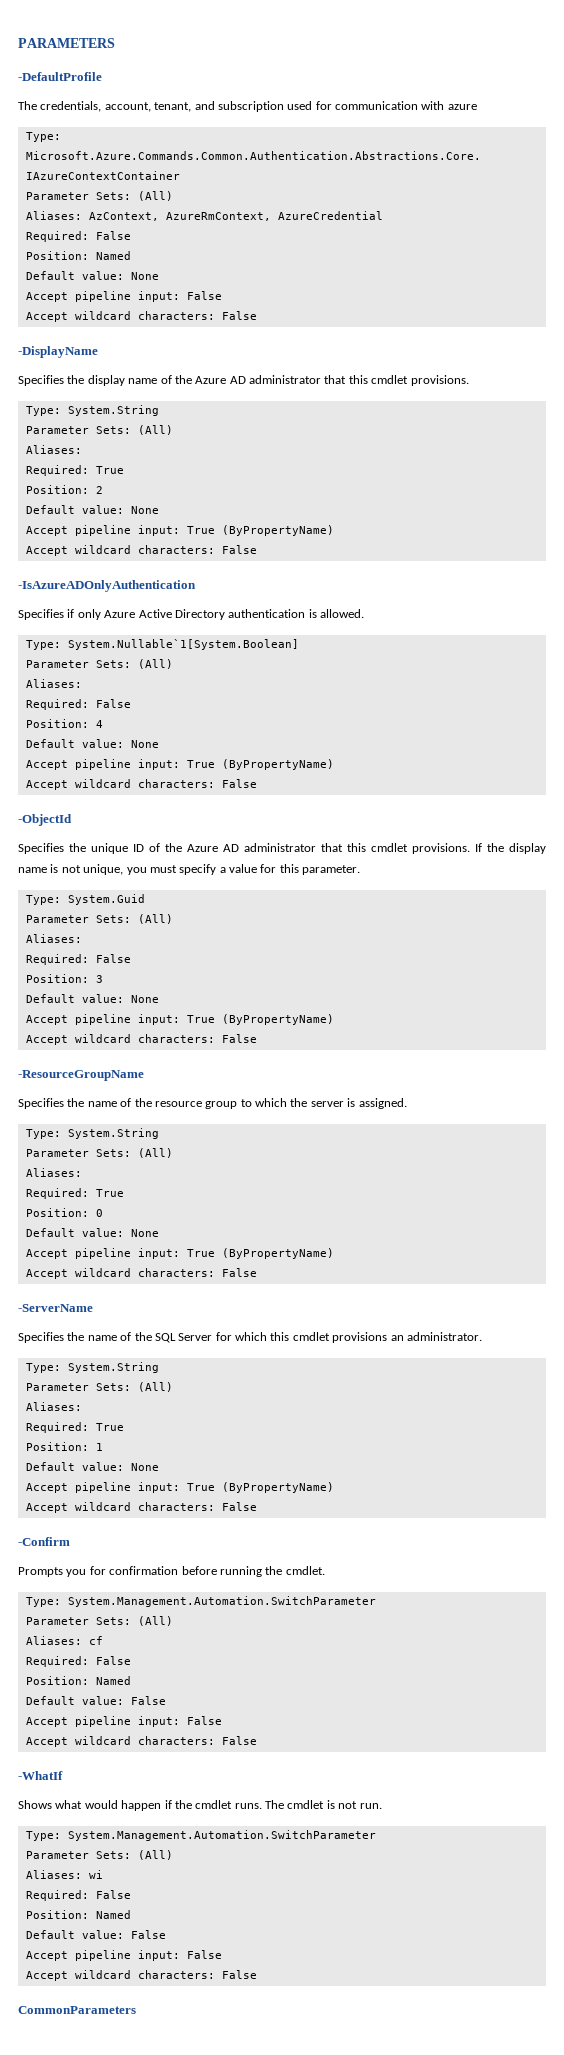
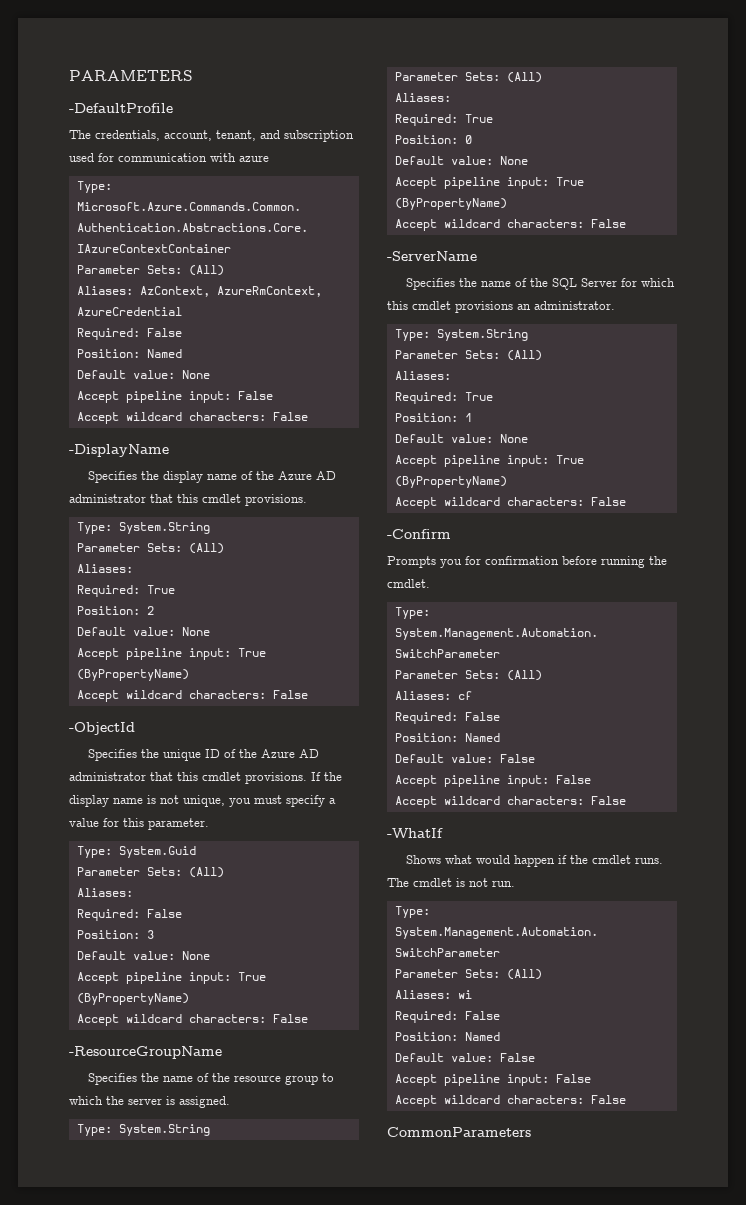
[18,580,196,592] [18,609,364,620] [25,639,299,650] [25,659,173,669] [25,679,82,688] [25,699,131,710] [25,719,103,728] [25,739,159,748] [25,759,334,770] [25,779,257,790] // -IsAzureADOnlyAuthentication // Specifies if only Azure Active Directory authentication is allowed. // Type: System.Nullable`1[System.Boolean] // Parameter Sets: (All) // Aliases: // Required: False // Position: 4 // Default value: None // Accept pipeline input: True (ByPropertyName) // Accept wildcard characters: False -> (308, 694) none

